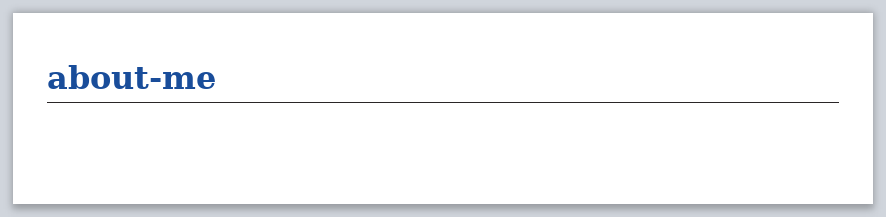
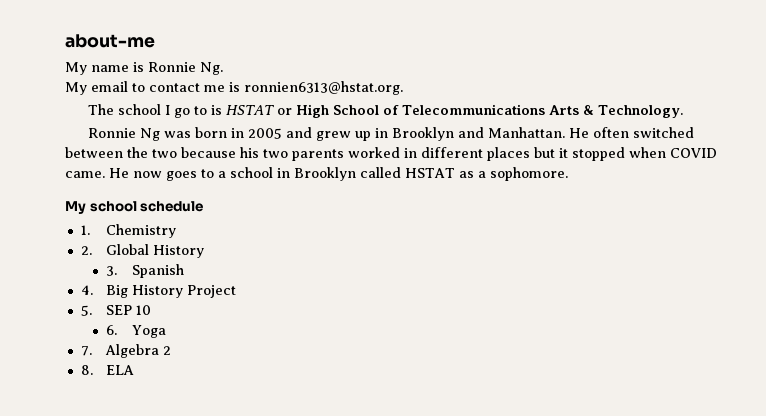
(216, 77) none -> [65,62,223,75] [65,81,403,95] [88,104,683,118] [88,127,695,141] [65,147,717,161] [65,167,568,181] [65,201,204,214] [80,224,177,238] [80,244,205,258] [106,264,184,278] [80,285,237,298] [80,305,152,316] [106,325,166,338] [80,344,172,358] [80,365,135,375] // My name is Ronnie Ng. // My email to contact me is ronnien6313@hstat.org. // The school I go to is HSTAT or High School of Telecommunications Arts & Technology. // Ronnie Ng was born in 2005 and grew up in Brooklyn and Manhattan. He often switched between the two because his two parents worked in different places but it stopped when COVID came. He now goes to a school in Brooklyn called HSTAT as a sophomore. // My school schedule // 1. Chemistry // 2. Global History // 3. Spanish // 4. Big History Project // 5. SEP 10 // 6. Yoga // 7. Algebra 2 // 8. ELA

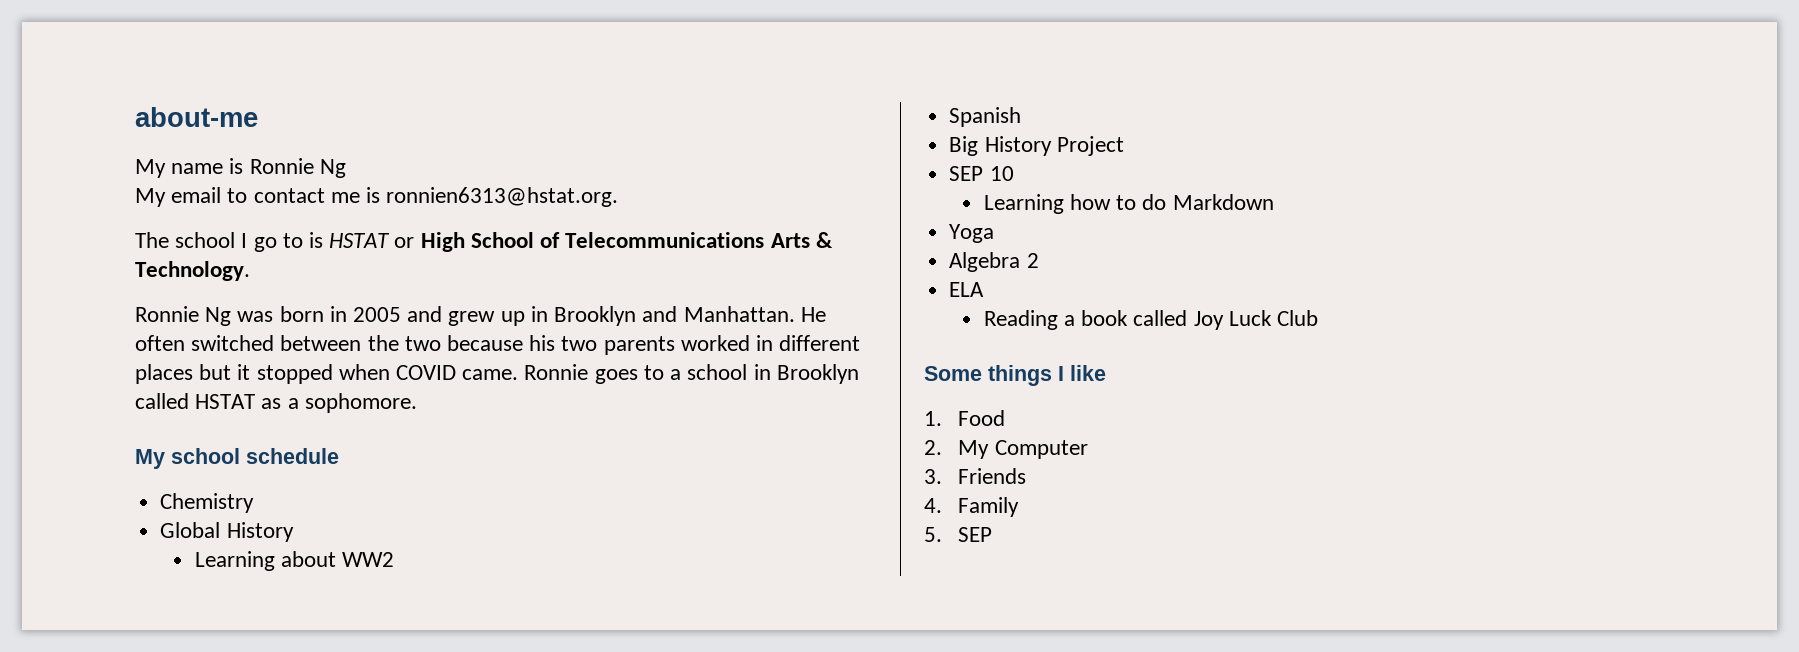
[200,62,223,75] Ng. -> [319,159,346,178] Ng
[109,168,162,178] He now -> [524,364,589,380] Ronnie
[80,225,90,235] 1. -> (339, 456) none
[80,246,92,255] 2. -> (255, 503) none
[106,266,118,276] 3. -> [194,551,395,571] Learning about WW2 //
[80,285,93,295] 4. -> (1022, 117) none
[80,305,92,316] 5. -> (1124, 146) none
[106,325,118,335] 6. -> [983,194,1274,214] Learning how to do Markdown //
[80,346,92,356] 7. -> (995, 233) none
[80,365,135,375] 8. ELA -> [949,282,985,297] [983,310,1318,330] [924,365,1106,386] [924,410,1006,426] [924,440,1088,459] [924,468,1027,484] [924,497,1020,517] [924,527,993,542] ELA // Reading a book called Joy Luck Club // Some things I like // 1. Food // 2. My Computer // 3. Friends // 4. Family // 5. SEP

